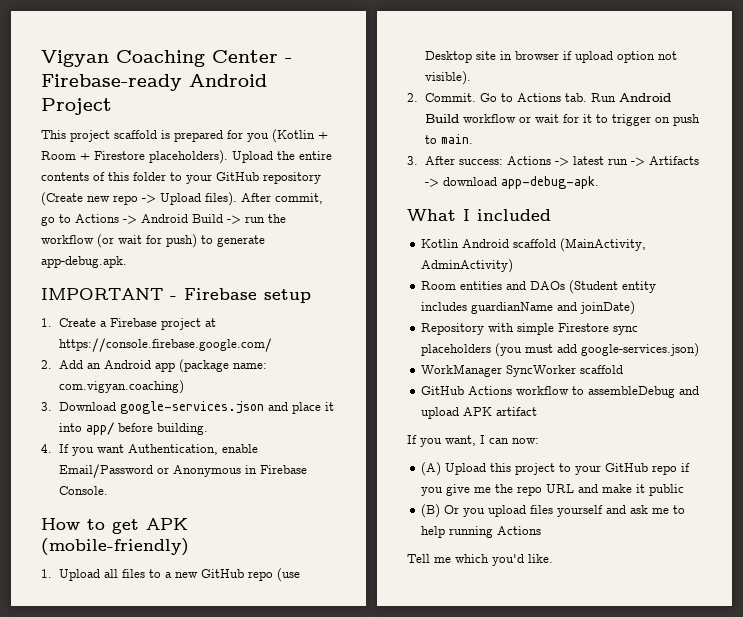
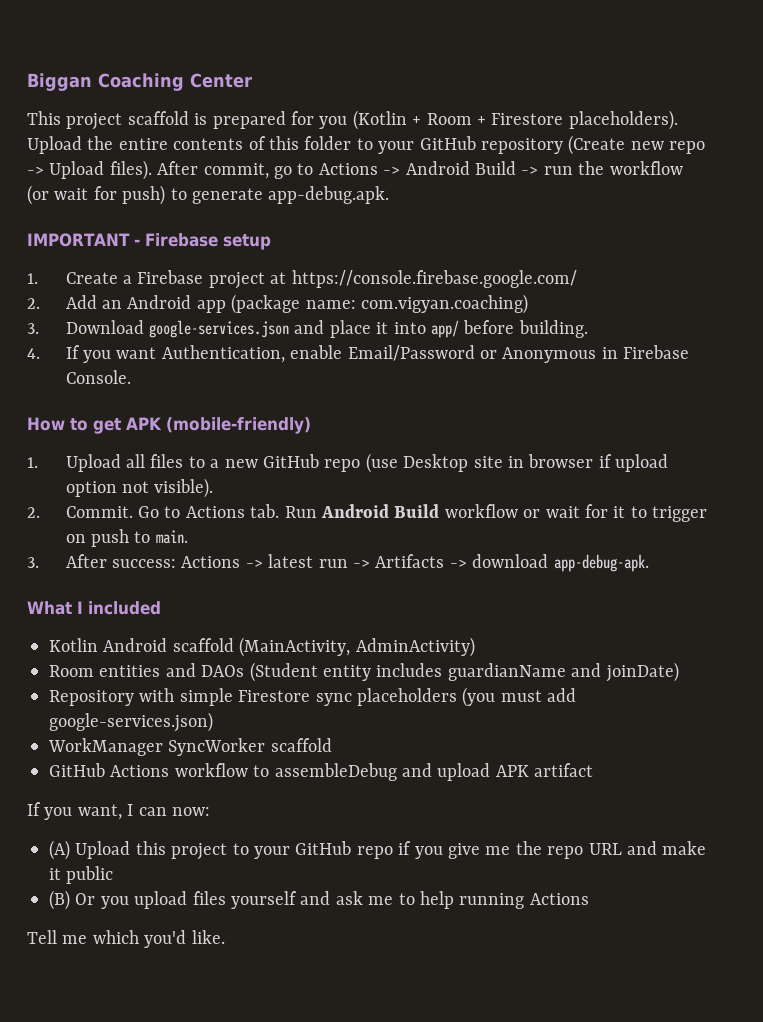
[41,50,109,67] Vigyan -> [27,73,92,91] Biggan
[285,58,292,63] [41,74,267,91] [41,98,112,115] - Firebase-ready Android Project -> (252, 80) none

